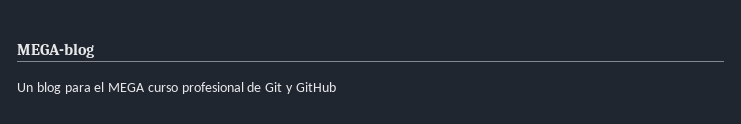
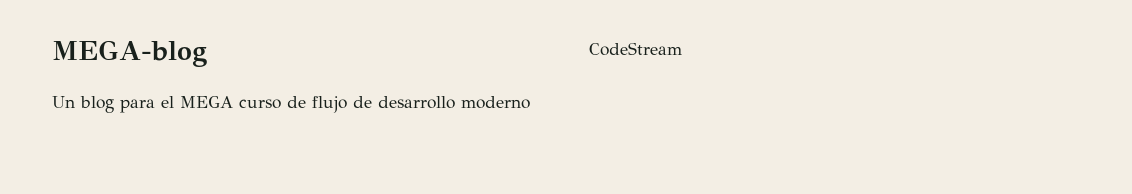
[181,82,336,94] profesional de Git y GitHub -> [287,96,530,113] [589,42,682,56] de flujo de desarrollo moderno CodeStream

